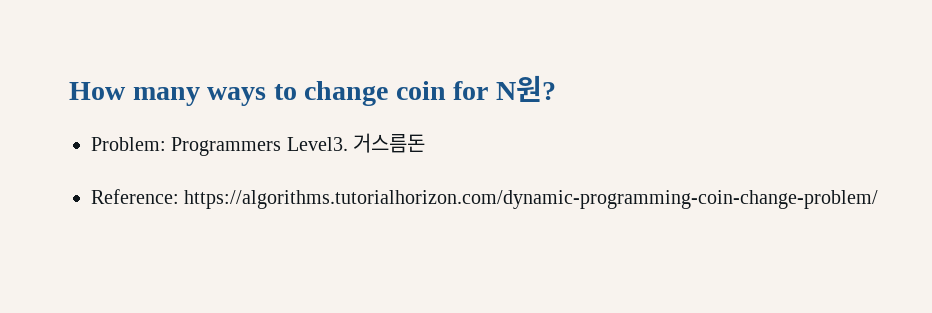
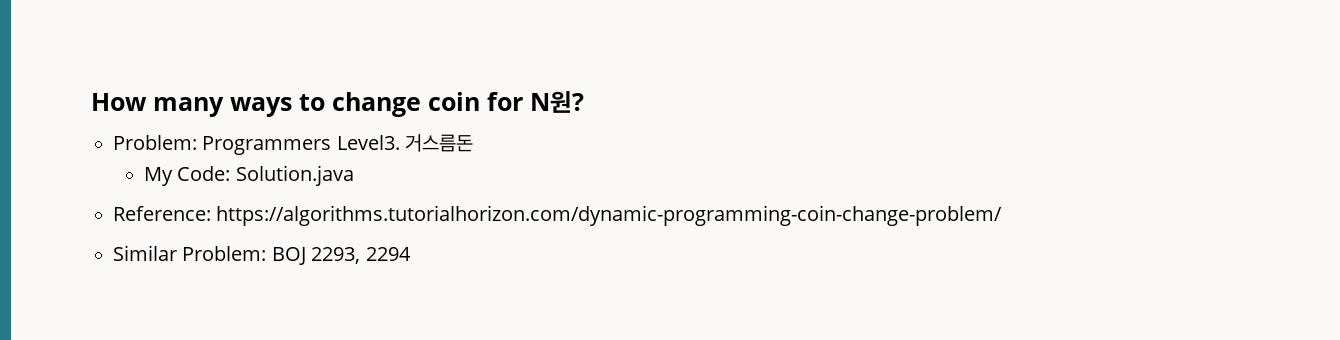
(426, 143) none -> [144,165,354,186] // My Code: Solution.java
(879, 199) none -> [113,245,411,265] // Similar Problem: BOJ 2293, 2294

